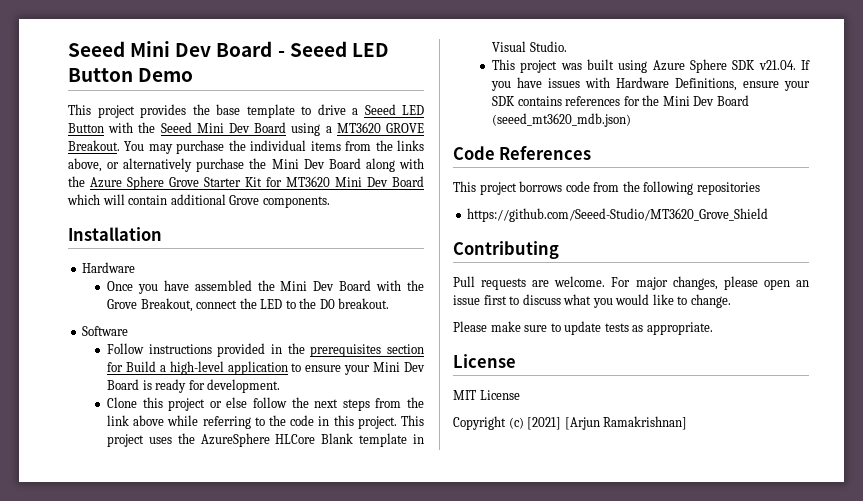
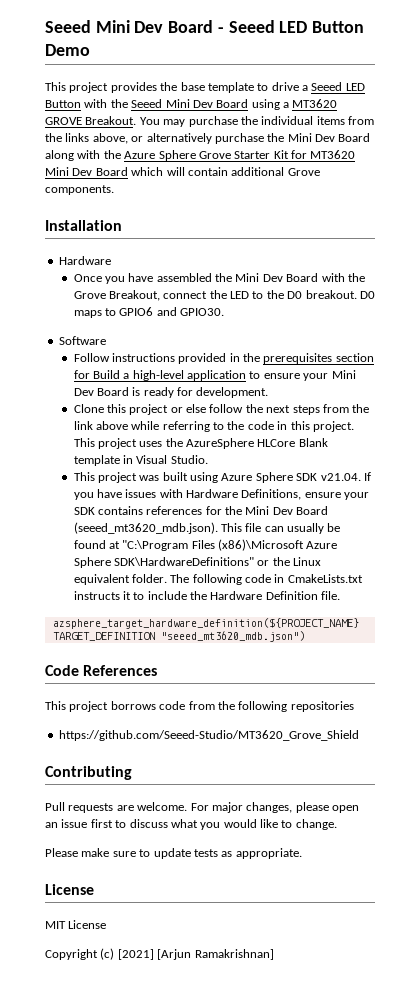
(390, 303) none -> [359,291,375,299] [73,307,225,318] D0 maps to GPIO6 and GPIO30.
[492,113,632,127] (seeed_mt3620_mdb.json) -> [73,522,341,534] [73,539,338,551] [73,557,322,568] [73,574,363,585] [73,591,341,600] [52,618,359,629] [52,631,305,642] (seeed_mt3620_mdb.json). This file can usually be found at "C:\Program Files (x86)\Microsoft Azure Sphere SDK\HardwareDefinitions" or the Linux equivalent folder. The following code in CmakeLists.txt instructs it to include the Hardware Definition file. // azsphere_target_hardware_definition(${PROJECT_NAME} TARGET_DEFINITION "seeed_mt3620_mdb.json")

